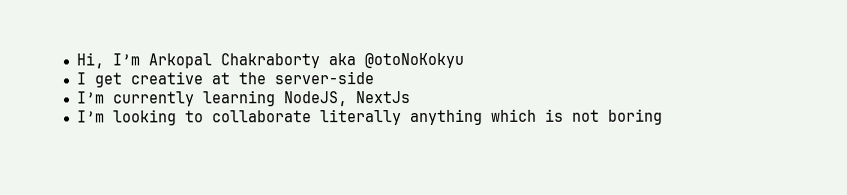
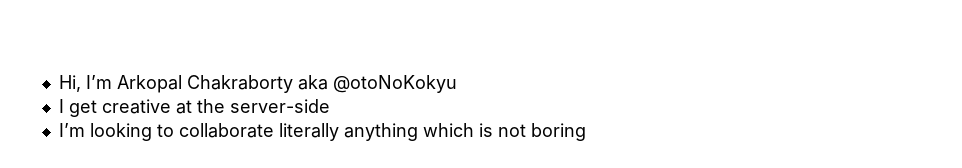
[75,90,411,107] // I’m currently learning NodeJS, NextJs -> (330, 106) none

